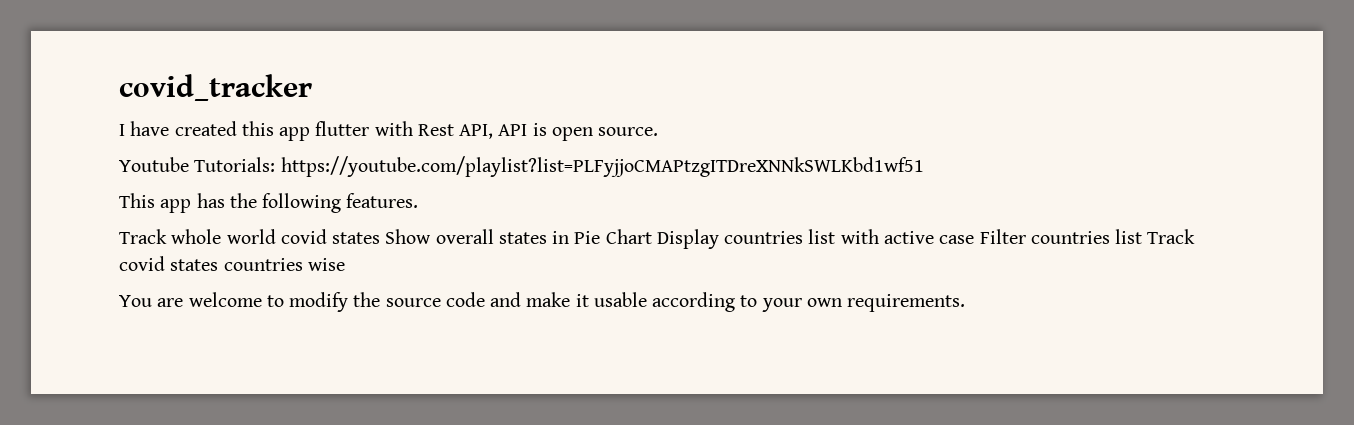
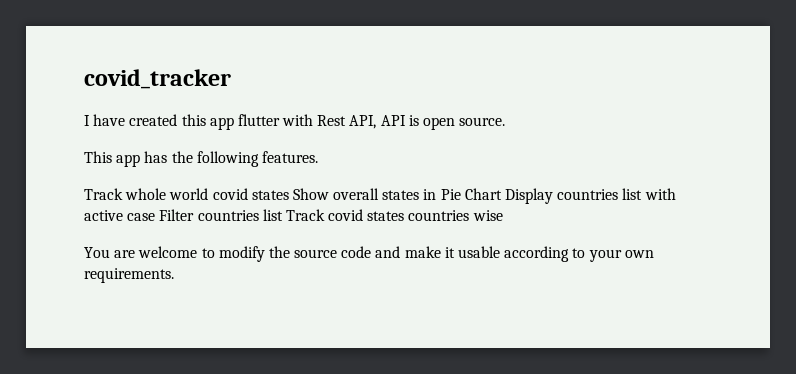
[119,156,924,177] // Youtube Tutorials: https://youtube.com/playlist?list=PLFyjjoCMAPtzgITDreXNNkSWLKbd1wf51 -> (506, 121) none

